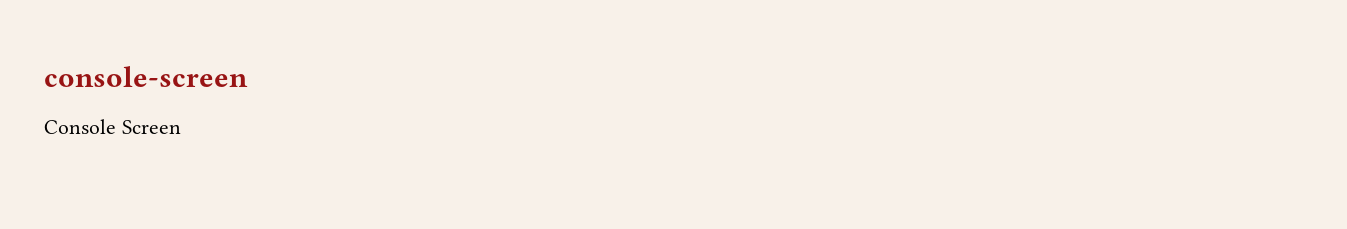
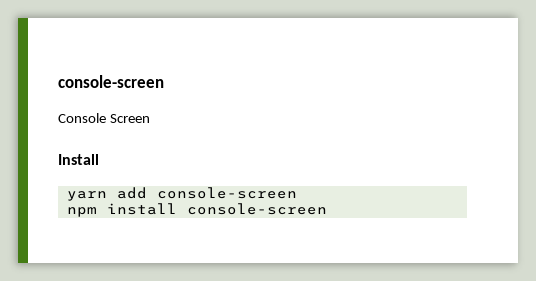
(181, 127) none -> [58,154,99,165] [66,187,297,201] [66,203,327,217] // Install // yarn add console-screen // npm install console-screen

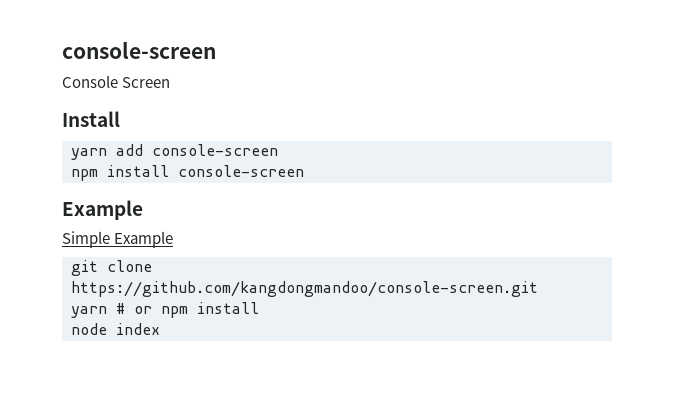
(327, 209) none -> [62,200,143,220] [62,231,174,248] [71,260,152,276] [71,281,538,297] [71,302,259,318] [71,323,160,335] // Example // Simple Example // git clone https://github.com/kangdongmandoo/console-screen.git // yarn # or npm install // node index

